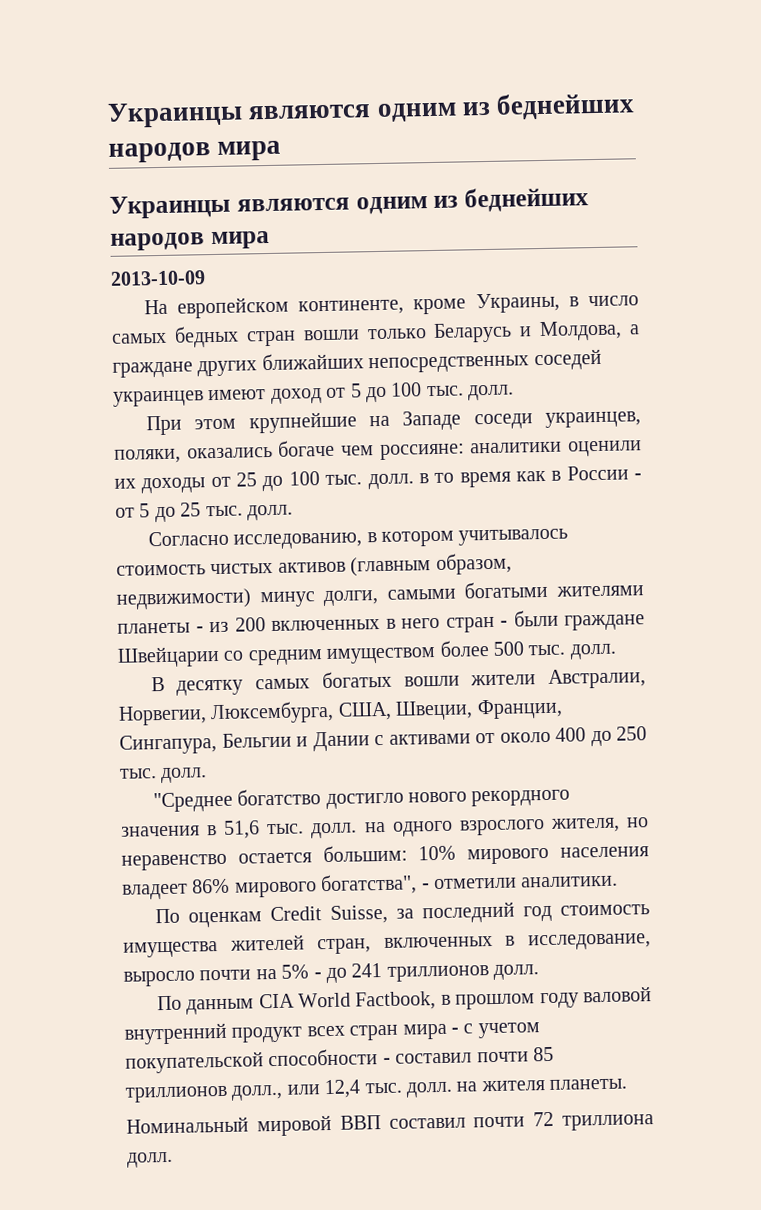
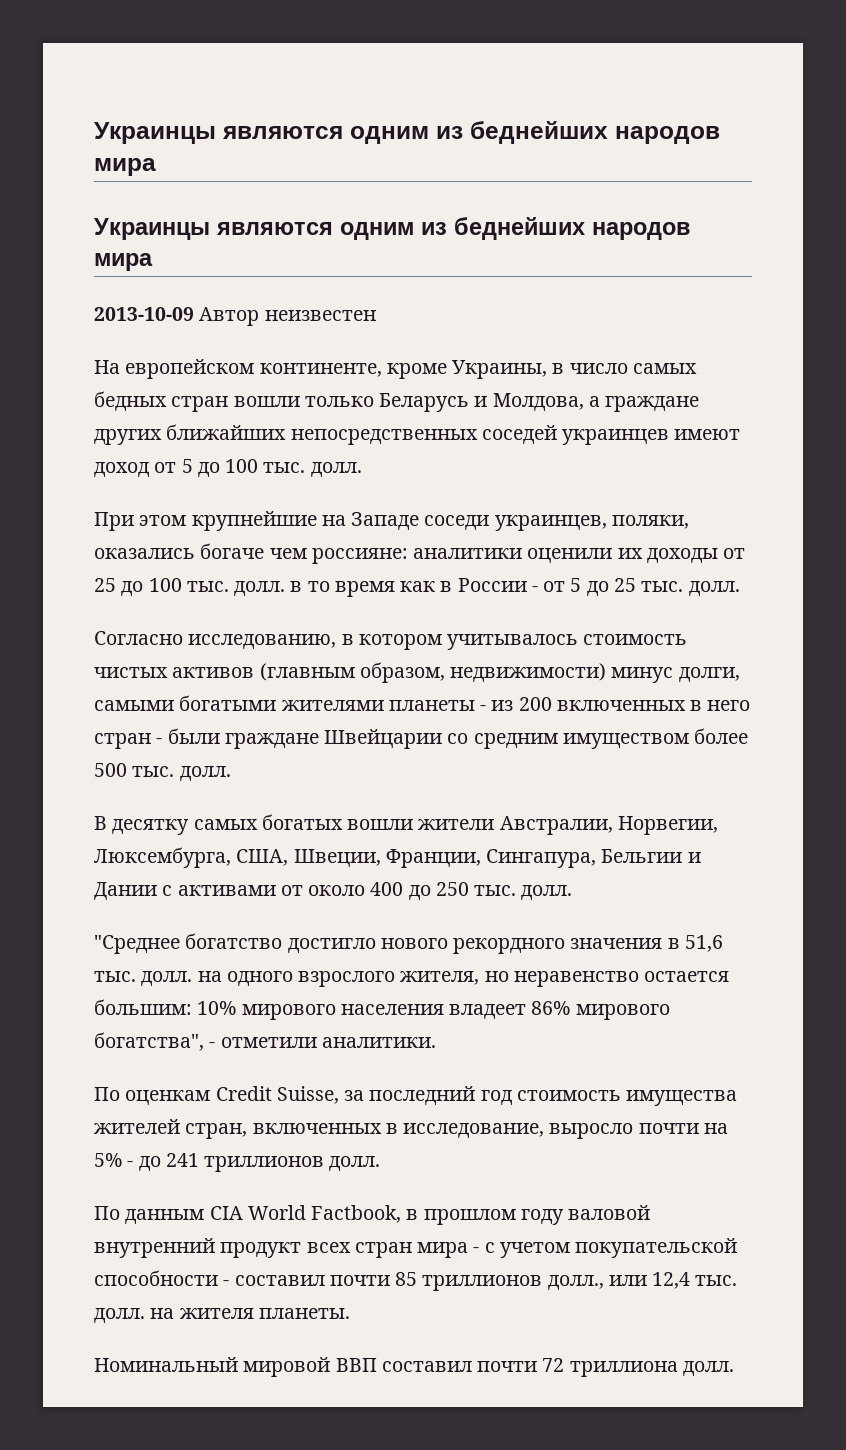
(206, 278) none -> [199,307,376,326] Автор неизвестен

